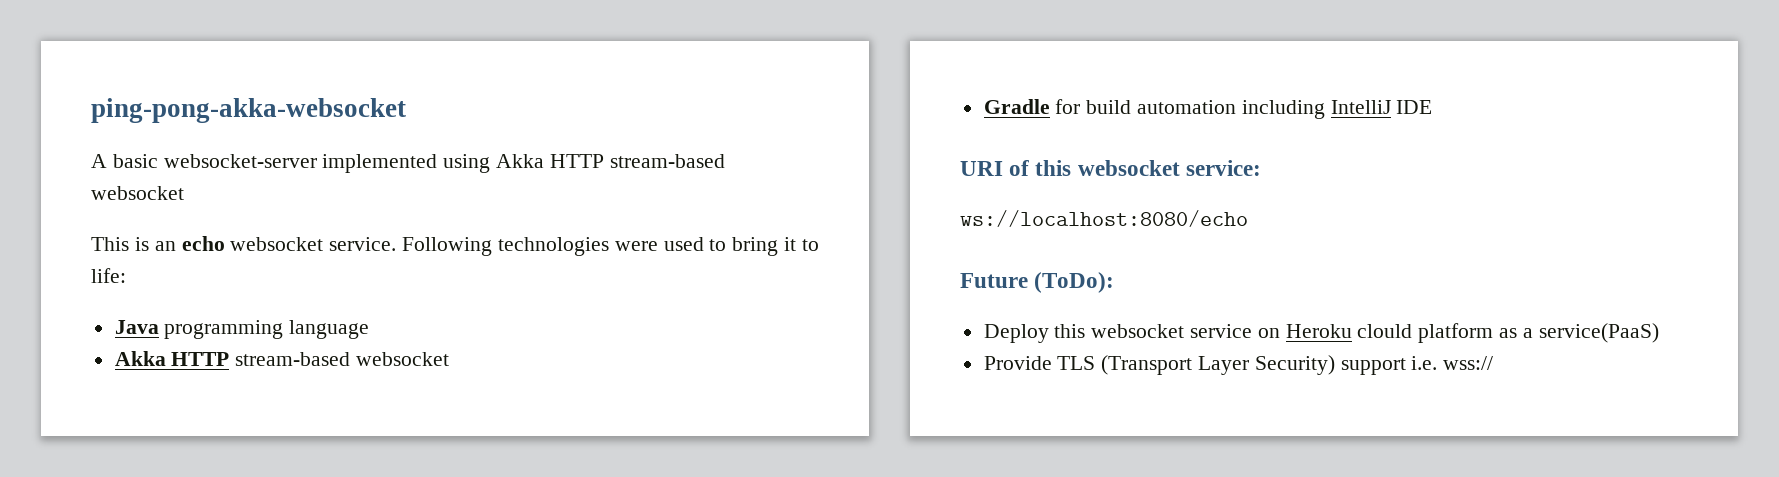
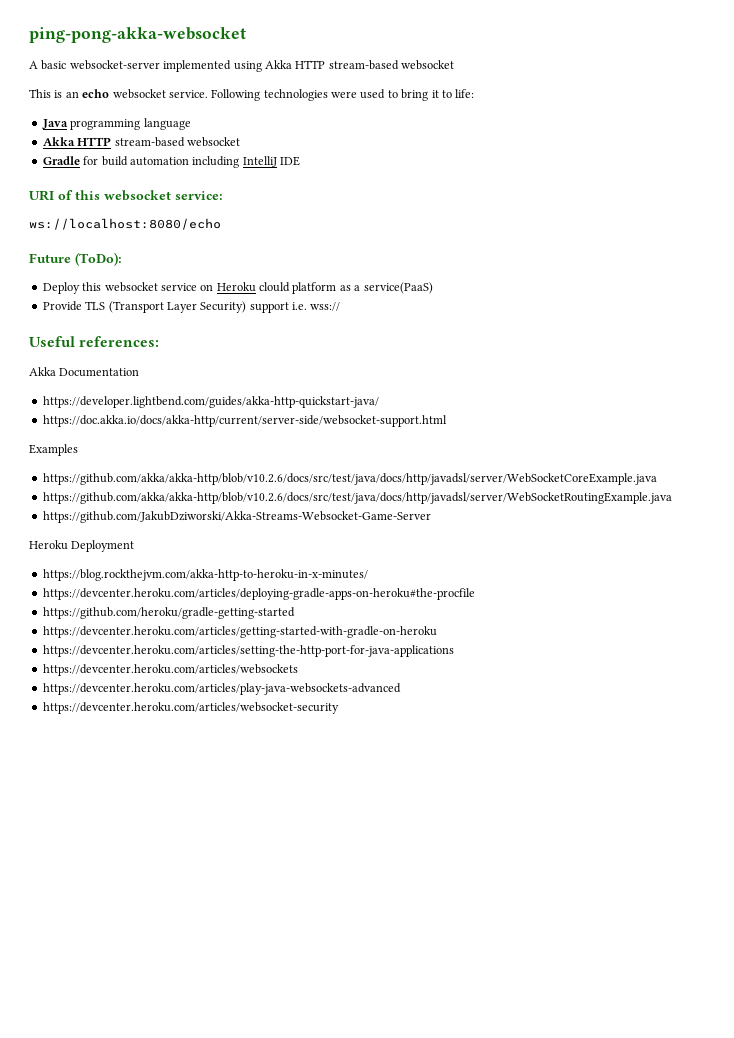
(1494, 363) none -> [29,336,160,347] [29,367,140,377] [42,396,379,408] [42,415,447,427] [29,444,78,456] [42,473,657,485] [42,492,672,504] [42,511,431,523] [29,540,135,552] [42,569,368,581] [42,588,475,600] [42,607,295,619] [42,626,437,638] [42,645,454,657] [42,664,298,676] [42,683,401,695] [42,702,339,714] // Useful references: // Akka Documentation // https://developer.lightbend.com/guides/akka-http-quickstart-java/ // https://doc.akka.io/docs/akka-http/current/server-side/websocket-support.html // Examples // https://github.com/akka/akka-http/blob/v10.2.6/docs/src/test/java/docs/http/javadsl/server/WebSocketCoreExample.java // https://github.com/akka/akka-http/blob/v10.2.6/docs/src/test/java/docs/http/javadsl/server/WebSocketRoutingExample.java // https://github.com/JakubDziworski/Akka-Streams-Websocket-Game-Server // Heroku Deployment // https://blog.rockthejvm.com/akka-http-to-heroku-in-x-minutes/ // https://devcenter.heroku.com/articles/deploying-gradle-apps-on-heroku#the-procfile // https://github.com/heroku/gradle-getting-started // https://devcenter.heroku.com/articles/getting-started-with-gradle-on-heroku // https://devcenter.heroku.com/articles/setting-the-http-port-for-java-applications // https://devcenter.heroku.com/articles/websockets // https://devcenter.heroku.com/articles/play-java-websockets-advanced // https://devcenter.heroku.com/articles/websocket-security

